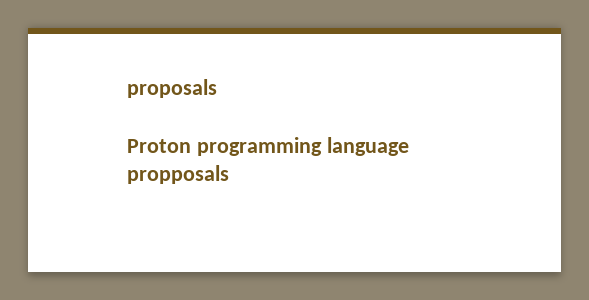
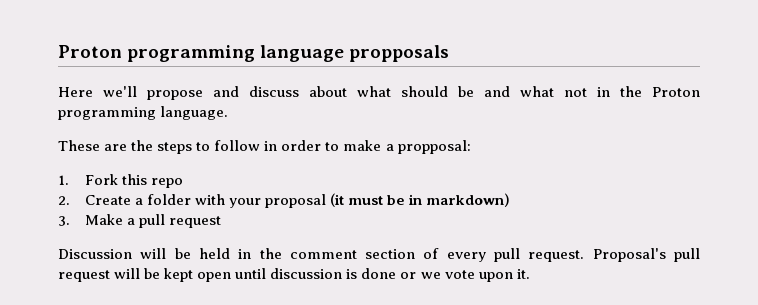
[127,79,217,98] proposals // -> (58, 51) none
(229, 174) none -> [58,86,700,100] [58,106,229,120] [58,140,471,154] [58,174,183,188] [58,193,511,208] [58,214,221,228] [58,248,700,262] [58,268,530,282] // Here we'll propose and discuss about what should be and what not in the Proton programming language. // These are the steps to follow in order to make a propposal: // 1. Fork this repo // 2. Create a folder with your proposal (it must be in markdown) // 3. Make a pull request // Discussion will be held in the comment section of every pull request. Proposal's pull request will be kept open until discussion is done or we vote upon it.

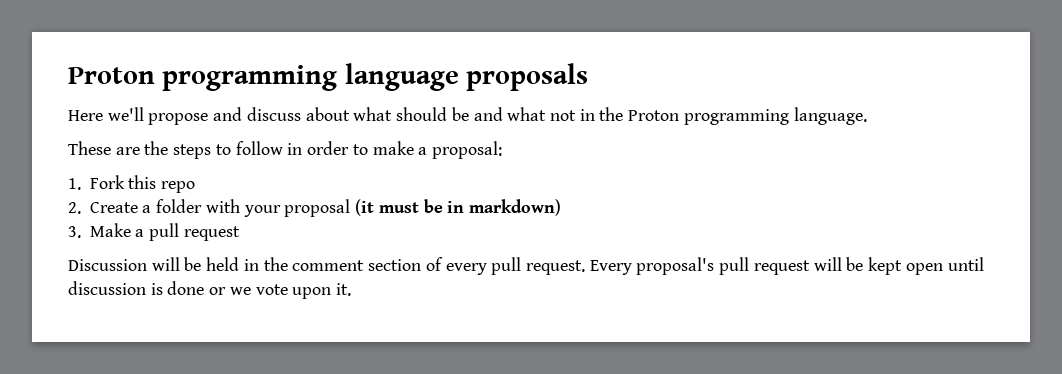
[349,45,450,62] propposals -> [466,63,589,91] proposals
[397,140,471,154] propposal: -> [431,141,502,159] proposal:
[592,248,666,262] Proposal's -> [589,257,715,275] Every proposal's

